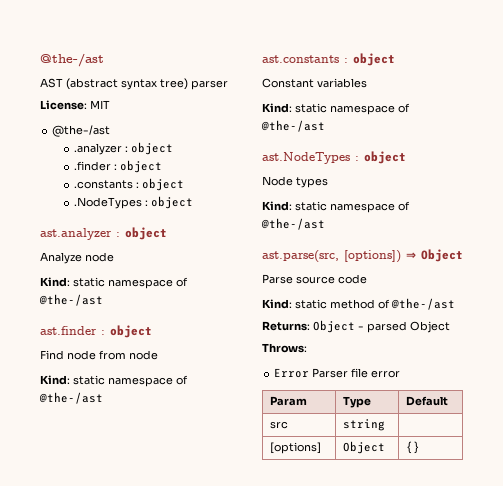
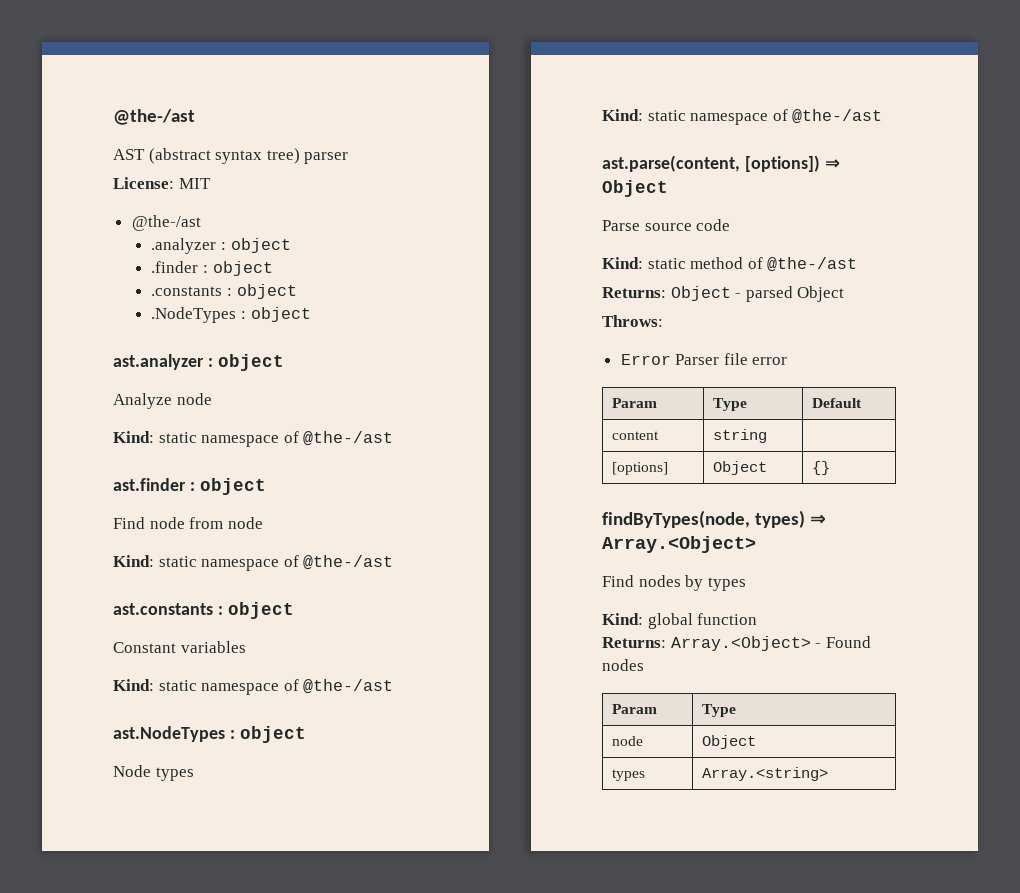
[262,250,339,262] ast.parse(src, -> [602,155,740,172] ast.parse(content,
[270,421,289,429] src -> [611,431,659,440] content
(421, 447) none -> [602,510,826,528] [602,536,756,553] [602,575,746,591] [602,613,758,629] [602,636,871,651] [602,659,644,671] [611,704,657,714] [701,704,736,717] [611,736,643,746] [701,735,756,749] [611,769,645,781] [701,767,828,781] // findByTypes(node, types) ⇒ Array.<Object> // Find nodes by types // Kind: global function // Returns: Array.<Object> - Found nodes // Param | Type // node | Object // types | Array.<string>

